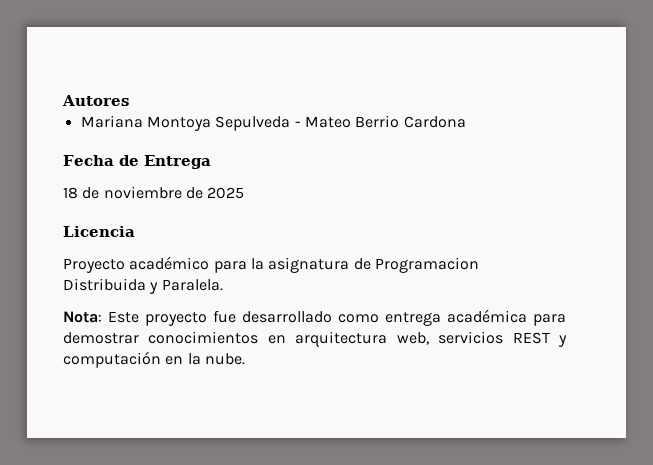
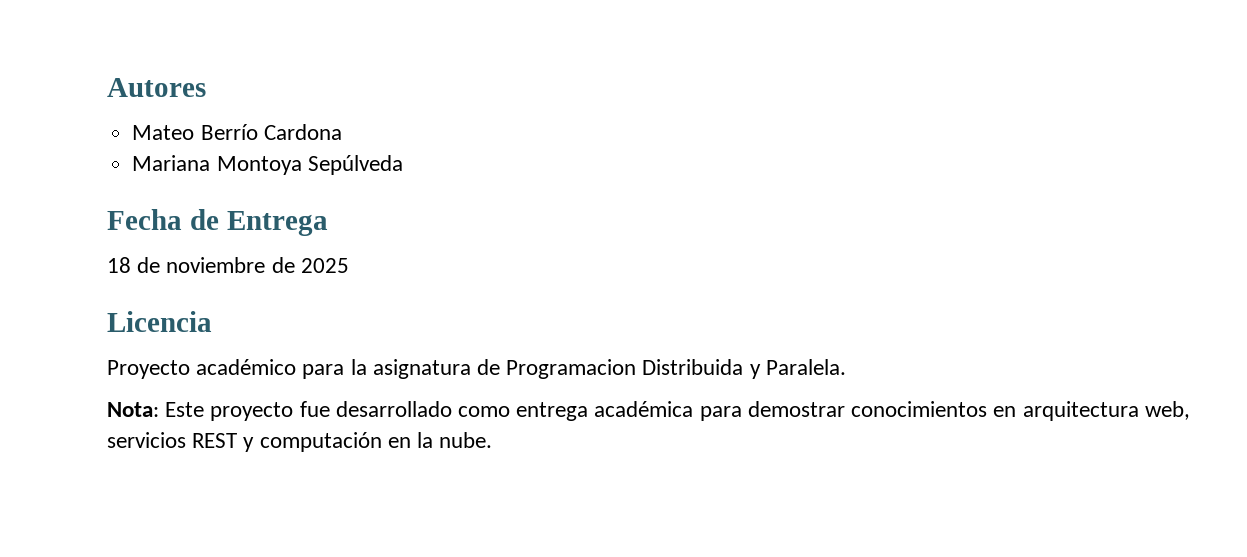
(129, 100) none -> [132,124,342,140] // Mateo Berrío Cardona
[215,115,466,131] Sepulveda - Mateo Berrio Cardona -> [307,155,403,175] Sepúlveda

